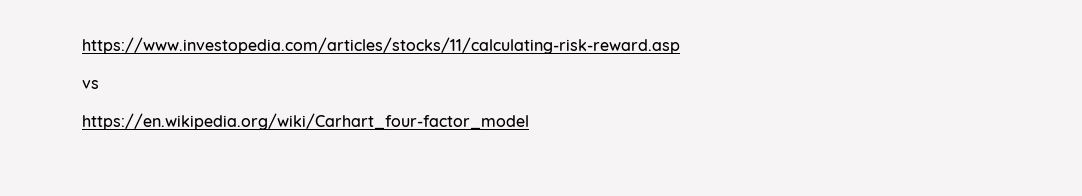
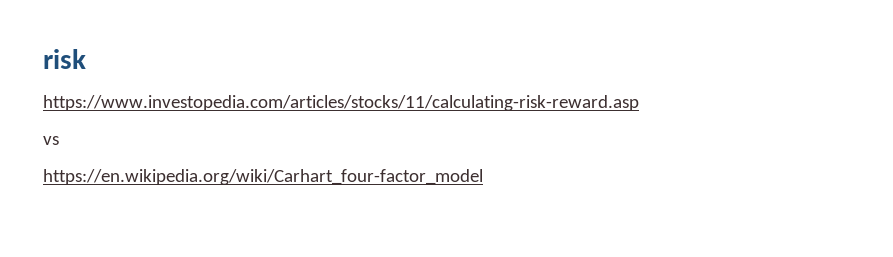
(82, 45) none -> [43,49,86,69] risk //

